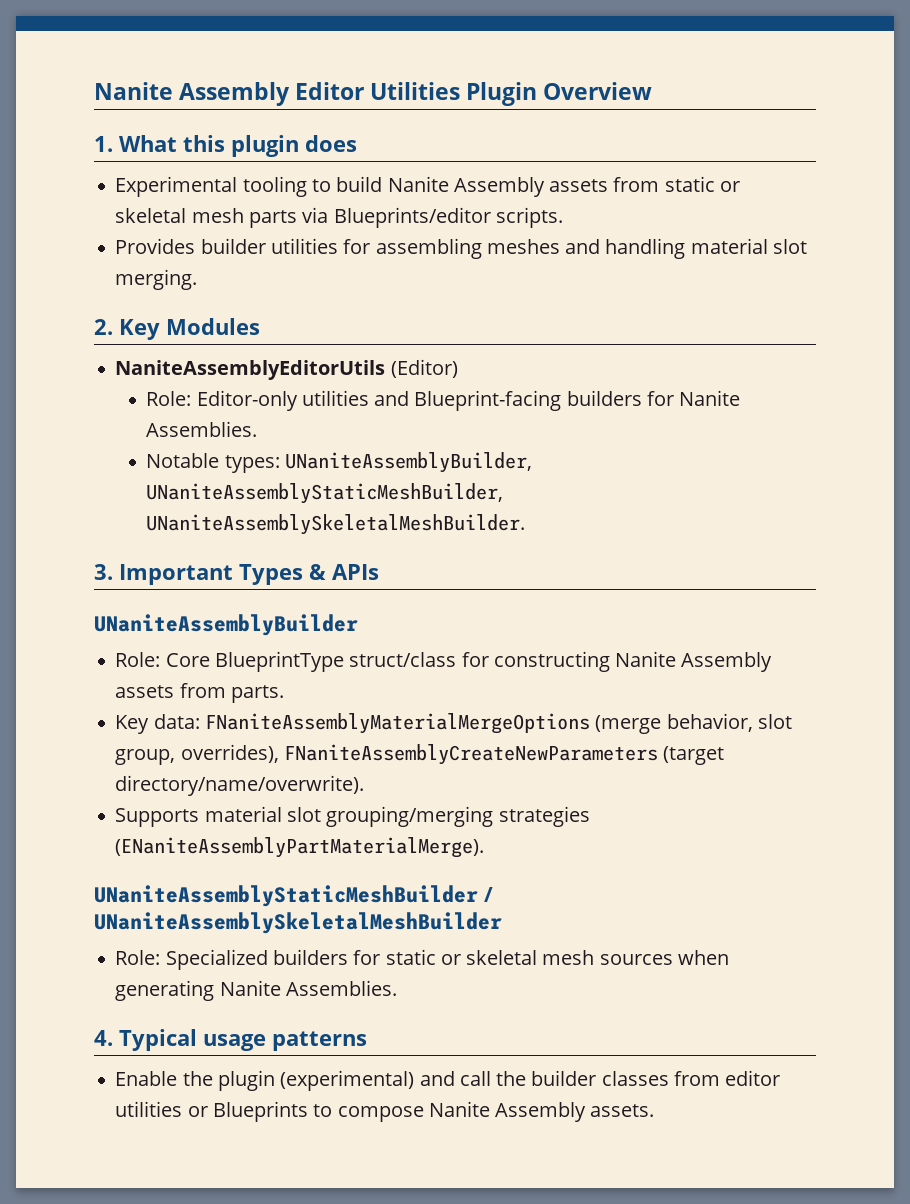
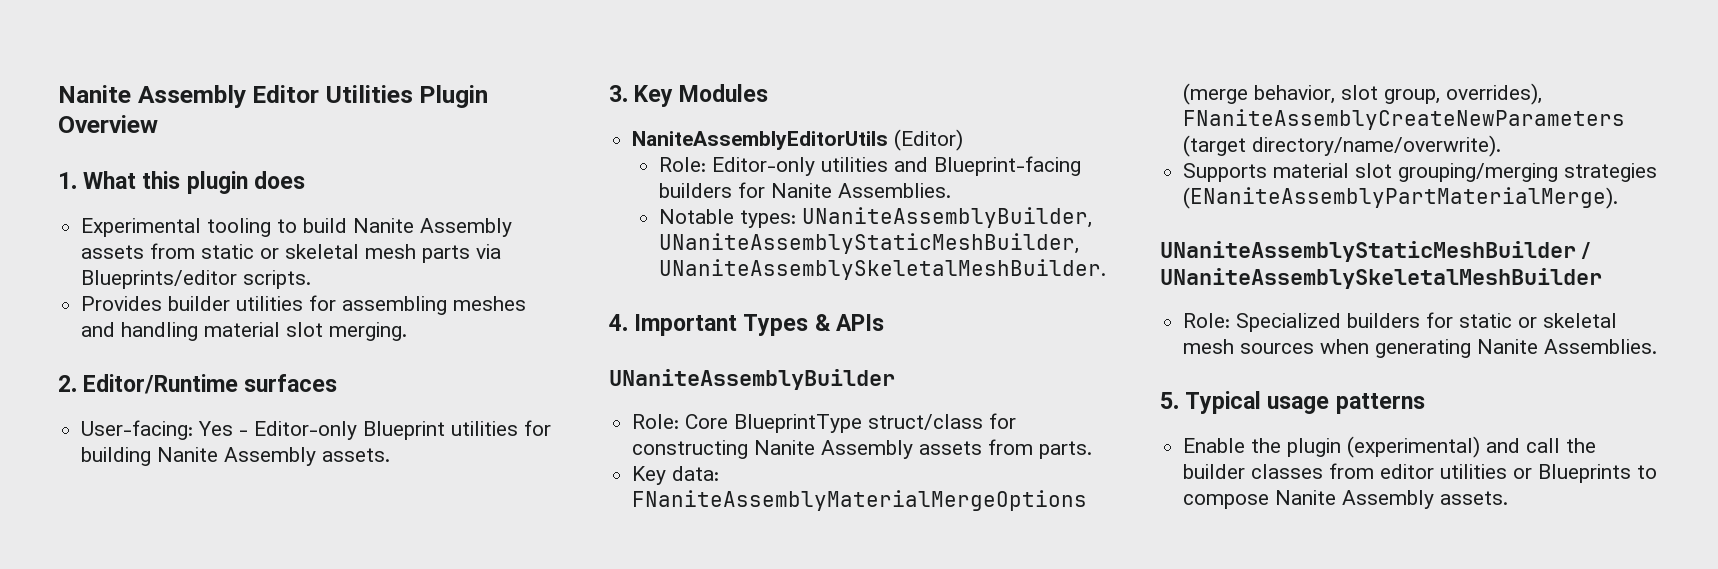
(113, 327) none -> [83,374,338,394] [81,420,552,440] [81,447,391,466] [609,85,628,102] Editor/Runtime surfaces // User-facing: Yes - Editor-only Blueprint utilities for building Nanite Assembly assets. // 3.
[94,564,113,580] 3. -> [609,314,628,331] 4.
[94,1030,113,1046] 4. -> [1160,392,1179,409] 5.

